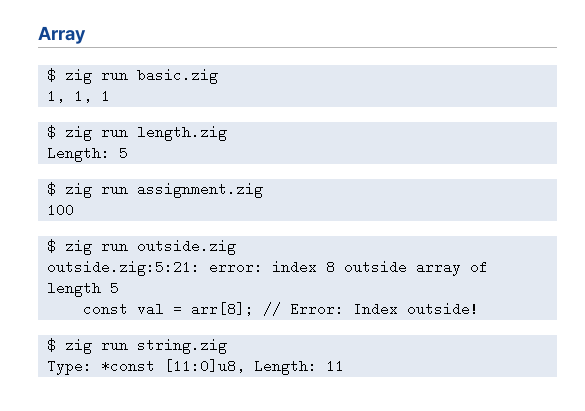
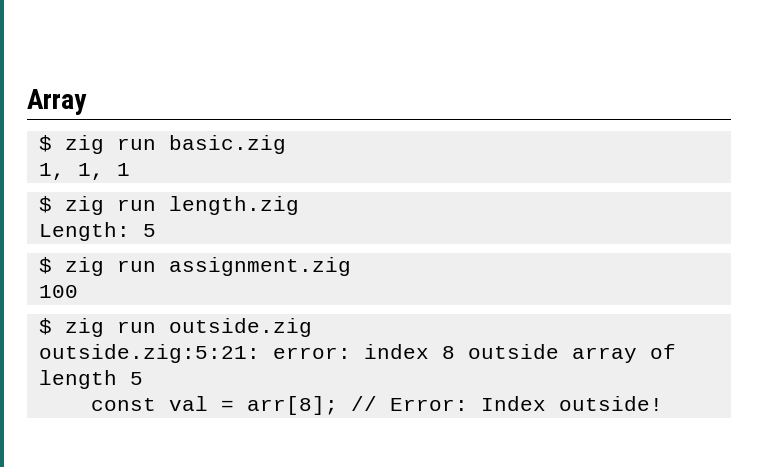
[46,338,227,354] [46,359,344,375] // $ zig run string.zig // Type: *const [11:0]u8, Length: 11 -> (663, 403) none

